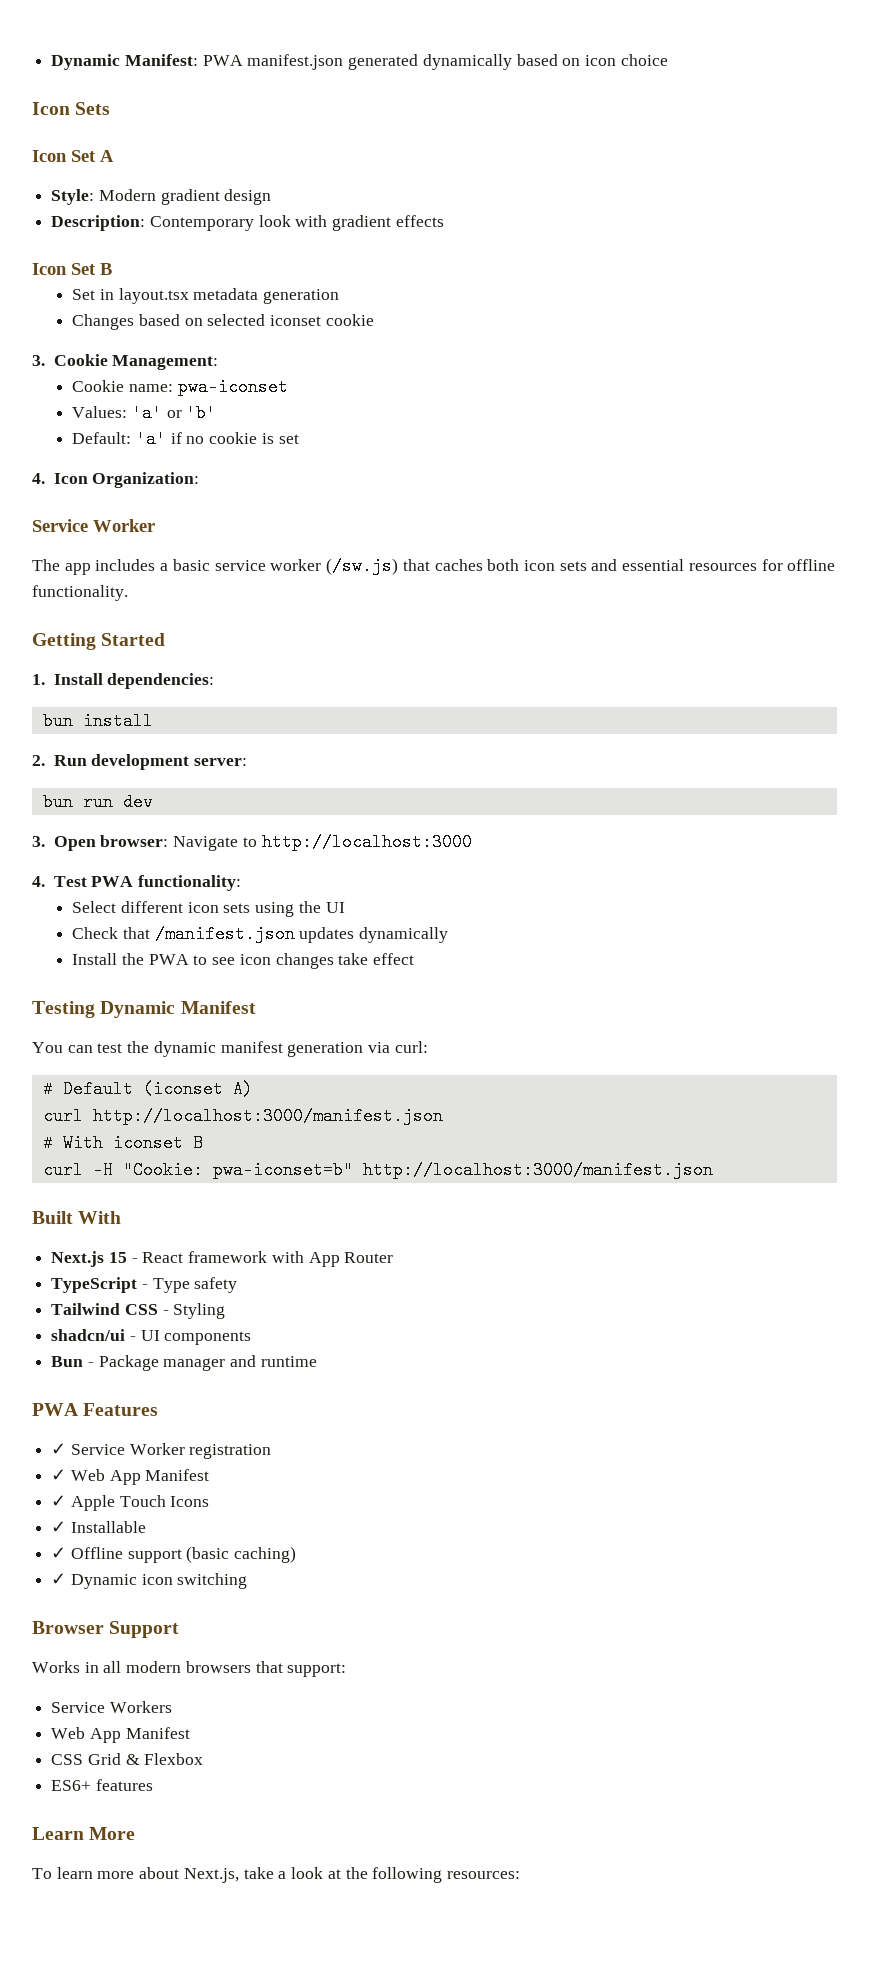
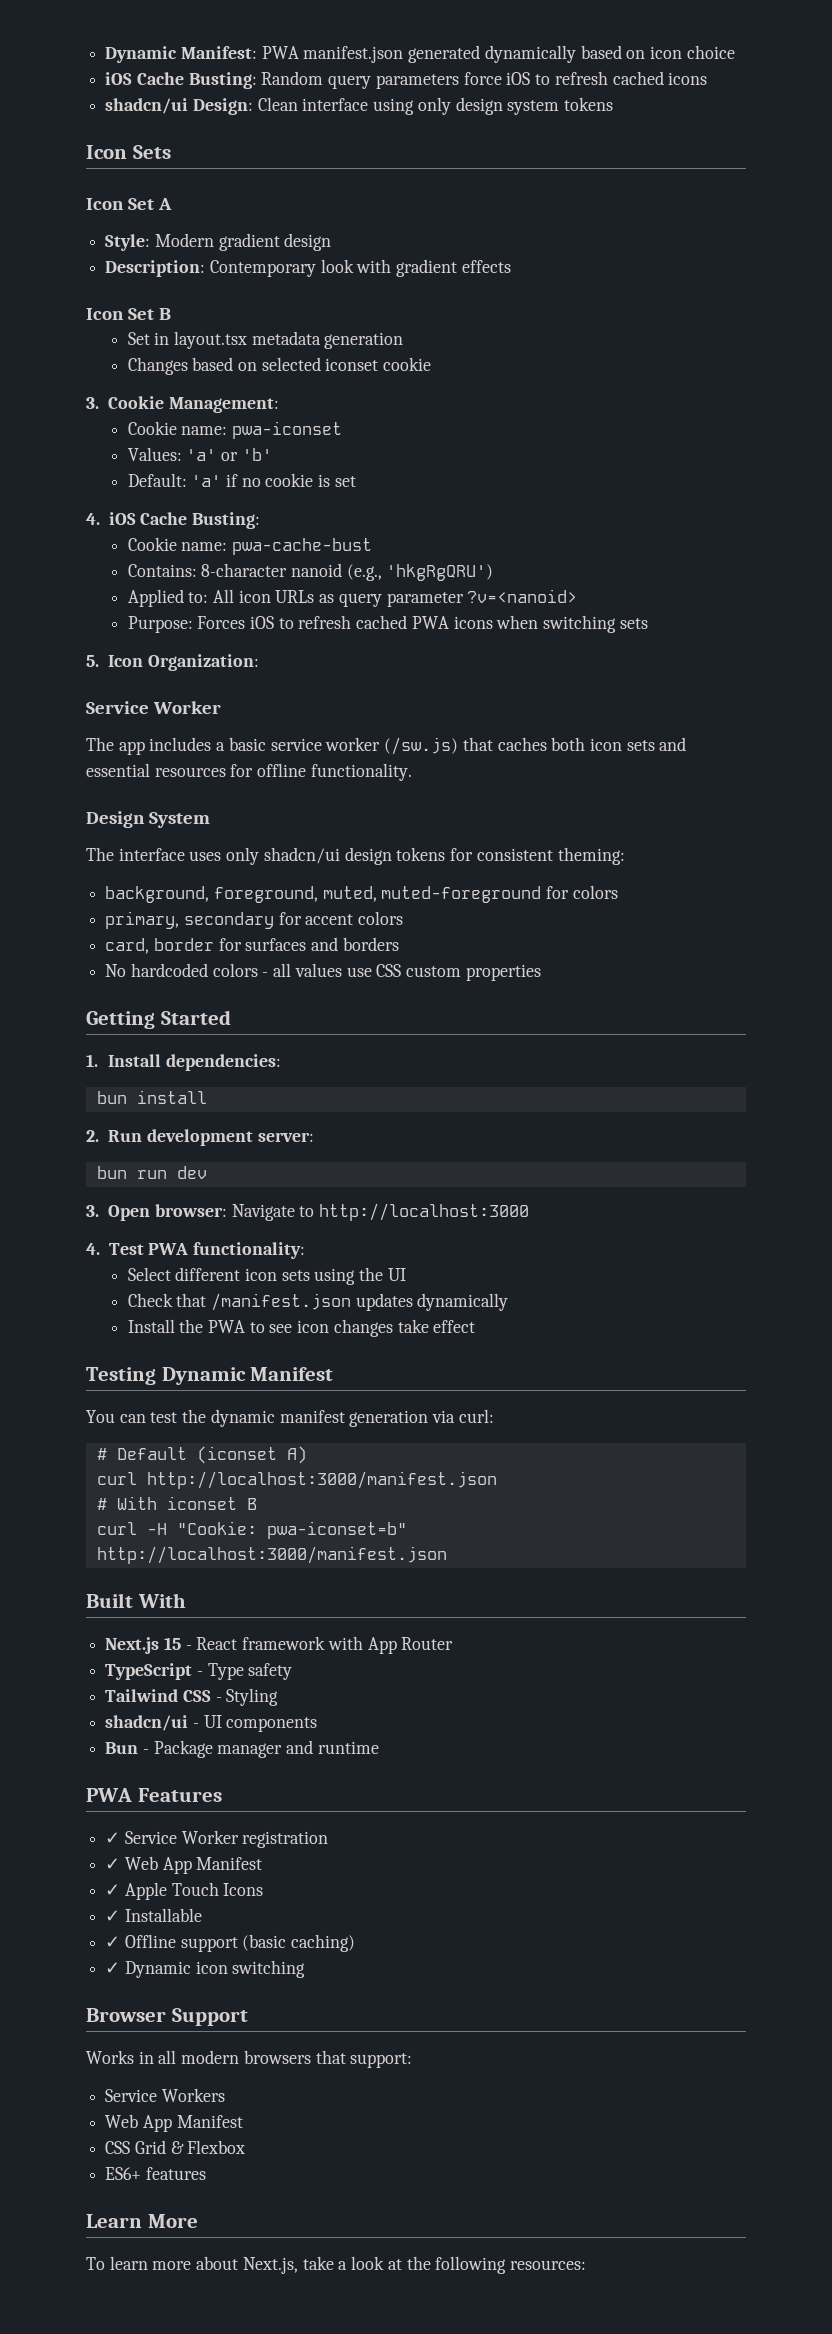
(668, 60) none -> [105,71,708,89] [105,97,614,115] // iOS Cache Busting: Random query parameters force iOS to refresh cached icons // shadcn/ui Design: Clean interface using only design system tokens
(45, 478) none -> [108,512,261,529] [127,537,372,555] [127,563,494,581] [127,589,578,607] [127,615,648,633] [86,655,99,667] iOS Cache Busting: // Cookie name: pwa-cache-bust // Contains: 8-character nanoid (e.g., 'hkgRgQRU') // Applied to: All icon URLs as query parameter ?v=<nanoid> // Purpose: Forces iOS to refresh cached PWA icons when switching sets // 5.
(128, 593) none -> [86,811,211,828] [86,847,625,865] [105,885,618,903] [105,911,404,929] [105,937,399,954] [105,963,541,981] // Design System // The interface uses only shadcn/ui design tokens for consistent theming: // background, foreground, muted, muted-foreground for colors // primary, secondary for accent colors // card, border for surfaces and borders // No hardcoded colors - all values use CSS custom properties

